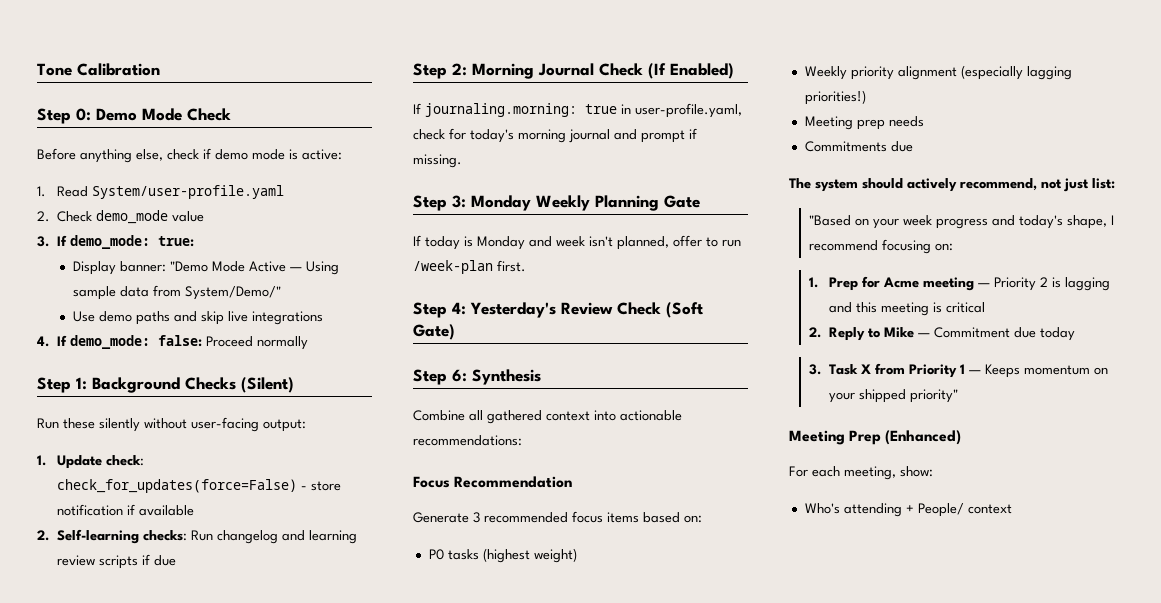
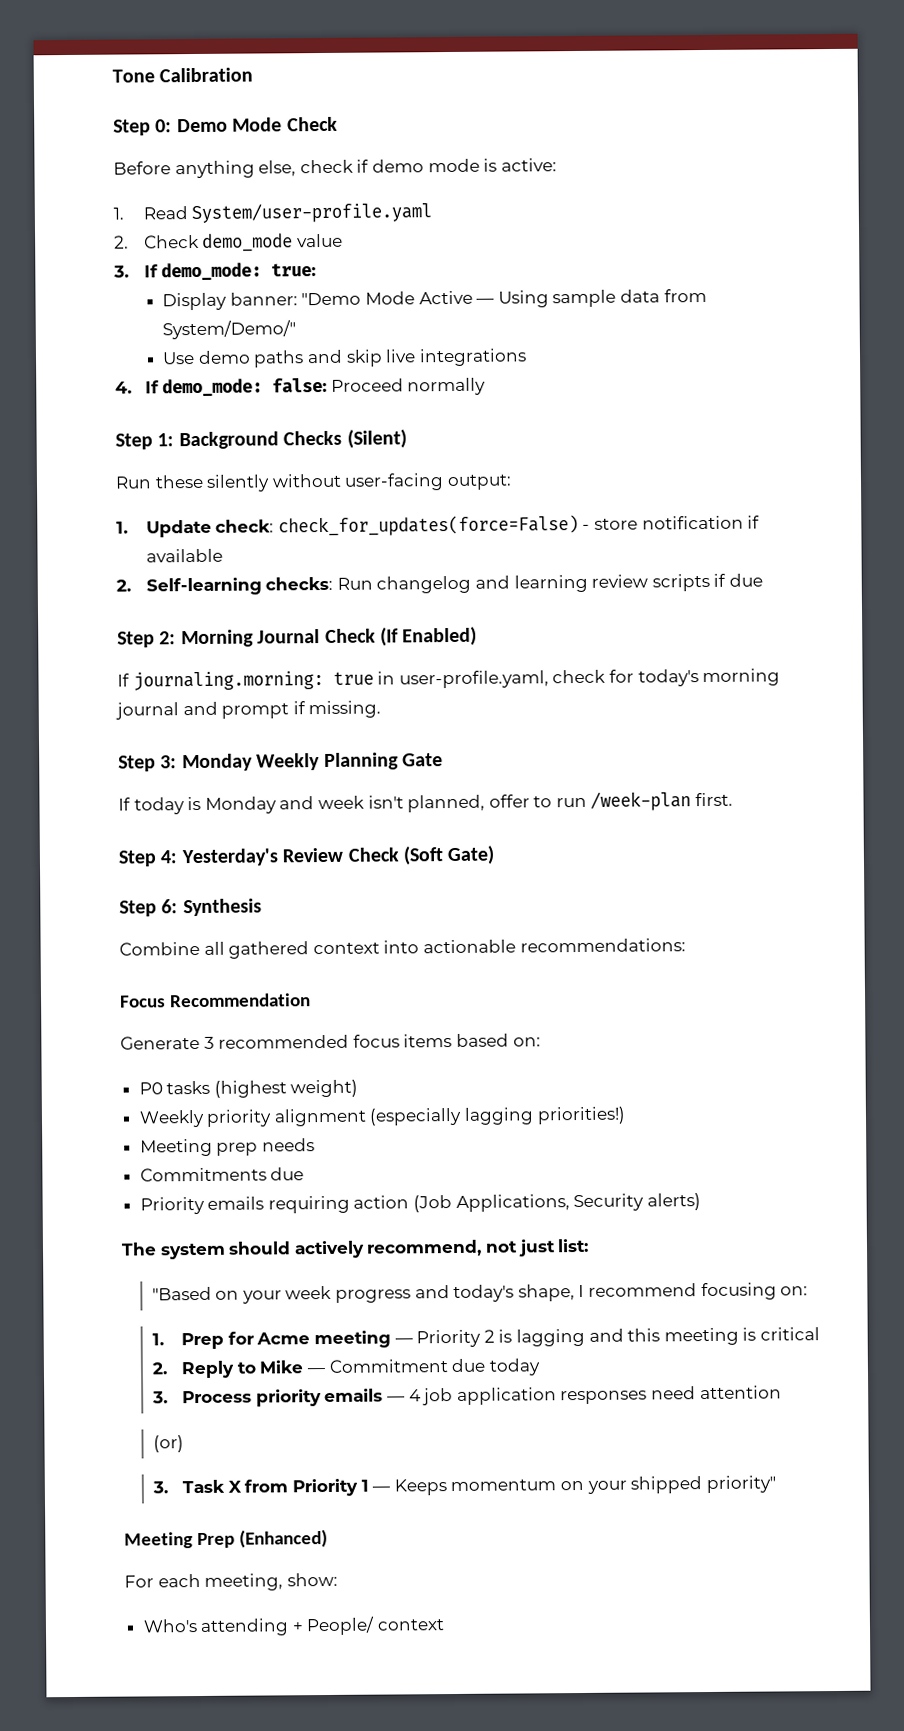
(913, 146) none -> [139,1193,701,1215] // Priority emails requiring action (Job Applications, Security alerts)
(1075, 334) none -> [151,1385,782,1407] [152,1435,184,1453] // 3. Process priority emails — 4 job application responses need attention // (or)

